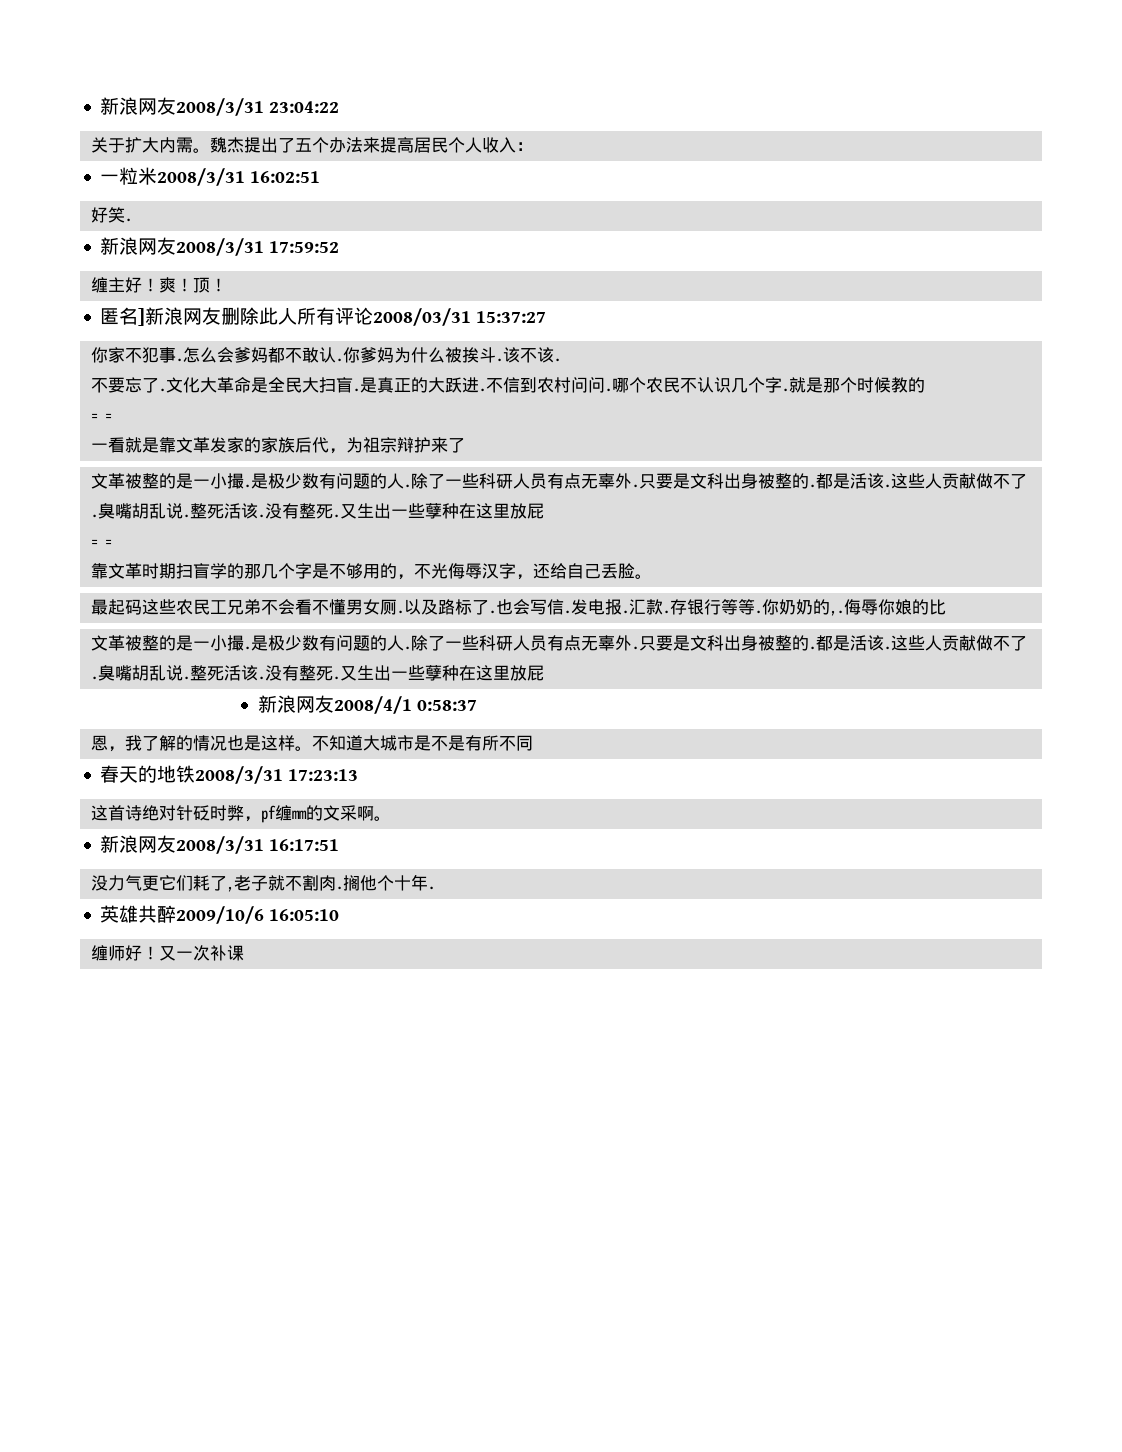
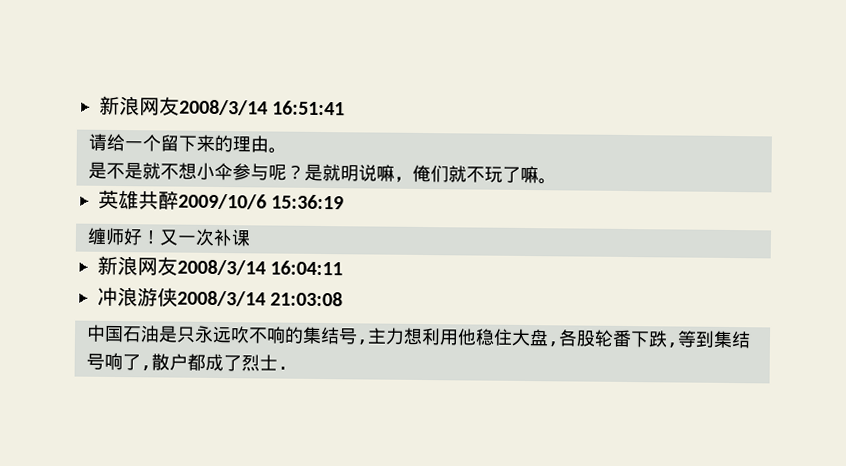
[100,97,340,116] [91,137,534,153] [100,167,321,186] [91,207,133,223] [100,237,340,256] [91,277,228,293] [100,307,547,326] [91,347,562,363] [91,377,926,393] [91,413,113,421] [91,437,466,454] [91,473,1028,489] [91,503,545,519] [91,539,113,547] [91,563,653,580] [91,599,947,616] [91,635,1028,651] [91,665,545,681] [258,695,478,714] [91,735,534,752] [100,765,359,784] [91,805,392,823] [100,835,340,854] [91,874,436,892] 新浪网友2008/3/31 23:04:22 // 关于扩大内需。魏杰提出了五个办法来提高居民个人收入： // 一粒米2008/3/31 16:02:51 // 好笑. // 新浪网友2008/3/31 17:59:52 // 缠主好！爽！顶！ // 匿名]新浪网友删除此人所有评论2008/03/31 15:37:27 // 你家不犯事.怎么会爹妈都不敢认.你爹妈为什么被挨斗.该不该. // 不要忘了.文化大革命是全民大扫盲.是真正的大跃进.不信到农村问问.哪个农民不认识几个字.就是那个时候教的 // = = // 一看就是靠文革发家的家族后代，为祖宗辩护来了 // 文革被整的是一小撮.是极少数有问题的人.除了一些科研人员有点无辜外.只要是文科出身被整的.都是活该.这些人贡献做不了.臭嘴胡乱说.整死活该.没有整死.又生出一些孽种在这里放屁 // = = // 靠文革时期扫盲学的那几个字是不够用的，不光侮辱汉字，还给自己丢脸。 // 最起码这些农民工兄弟不会看不懂男女厕.以及路标了.也会写信.发电报.汇款.存银行等等.你奶奶的,.侮辱你娘的比 // 文革被整的是一小撮.是极少数有问题的人.除了一些科研人员有点无辜外.只要是文科出身被整的.都是活该.这些人贡献做不了.臭嘴胡乱说.整死活该.没有整死.又生出一些孽种在这里放屁 // 新浪网友2008/4/1 0:58:37 // 恩，我了解的情况也是这样。不知道大城市是不是有所不同 // 春天的地铁2008/3/31 17:23:13 // 这首诗绝对针砭时弊，pf缠mm的文采啊。 // 新浪网友2008/3/31 16:17:51 // 没力气更它们耗了,老子就不割肉.搁他个十年. -> [99,95,346,116] [88,133,287,154] [88,161,557,185] 新浪网友2008/3/14 16:51:41 // 请给一个留下来的理由。 // 是不是就不想小伞参与呢？是就明说嘛，俺们就不玩了嘛。
[269,909,340,921] 16:05:10 -> [271,194,345,210] 15:36:19
(245, 953) none -> [97,255,344,276] [97,286,344,308] [86,324,751,349] [86,352,289,372] // 新浪网友2008/3/14 16:04:11 // 冲浪游侠2008/3/14 21:03:08 // 中国石油是只永远吹不响的集结号,主力想利用他稳住大盘,各股轮番下跌,等到集结号响了,散户都成了烈士.

